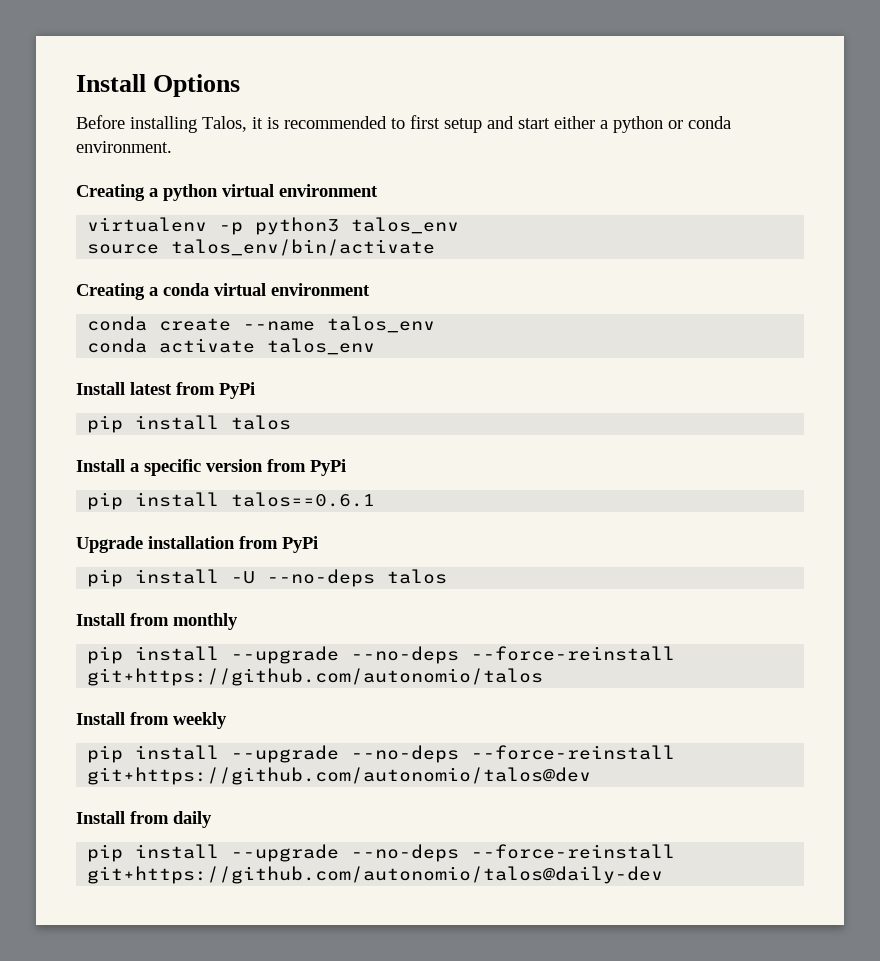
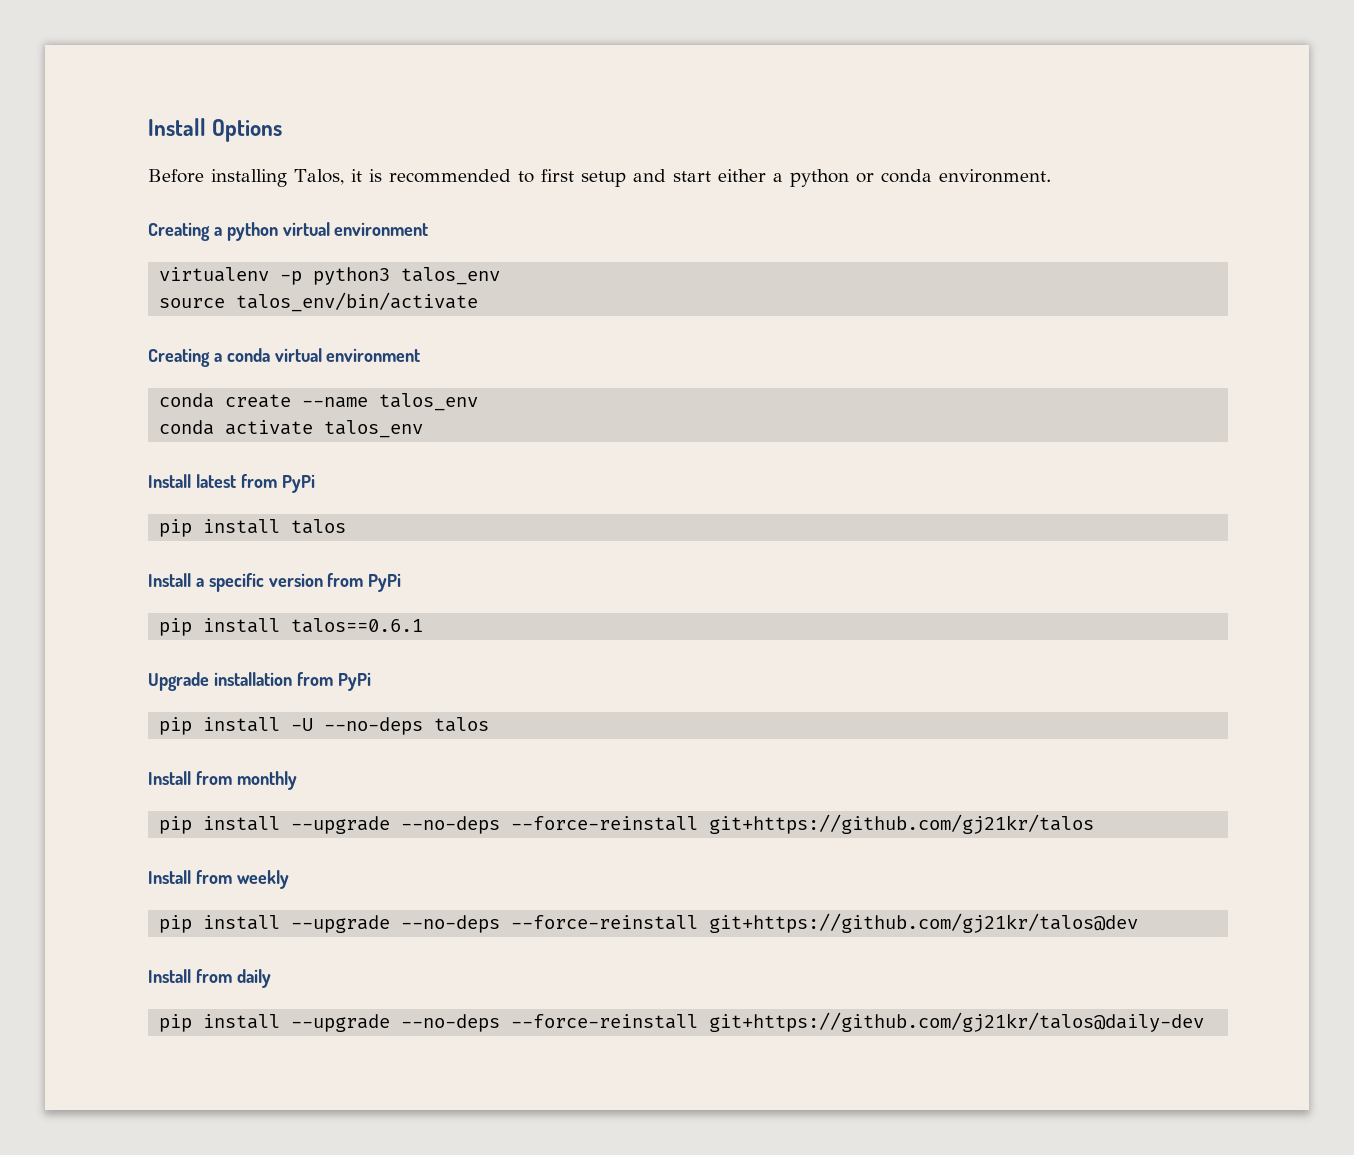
[87,668,544,686] git+https://github.com/autonomio/talos -> [709,814,1095,834] git+https://github.com/gj21kr/talos
[87,767,592,785] git+https://github.com/autonomio/talos@dev -> [709,913,1139,933] git+https://github.com/gj21kr/talos@dev
[87,866,664,884] git+https://github.com/autonomio/talos@daily-dev -> [709,1012,1205,1032] git+https://github.com/gj21kr/talos@daily-dev

